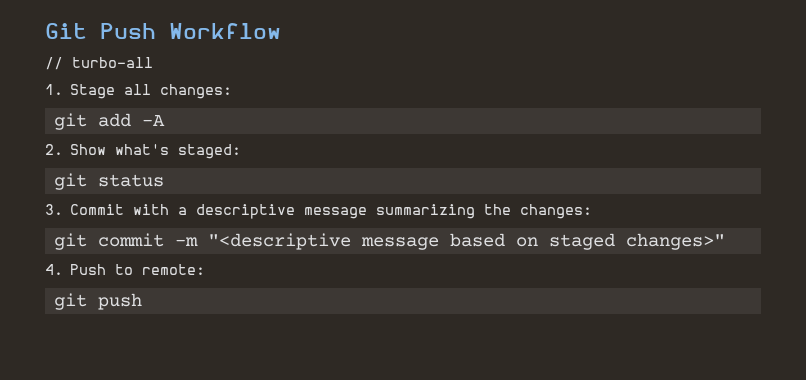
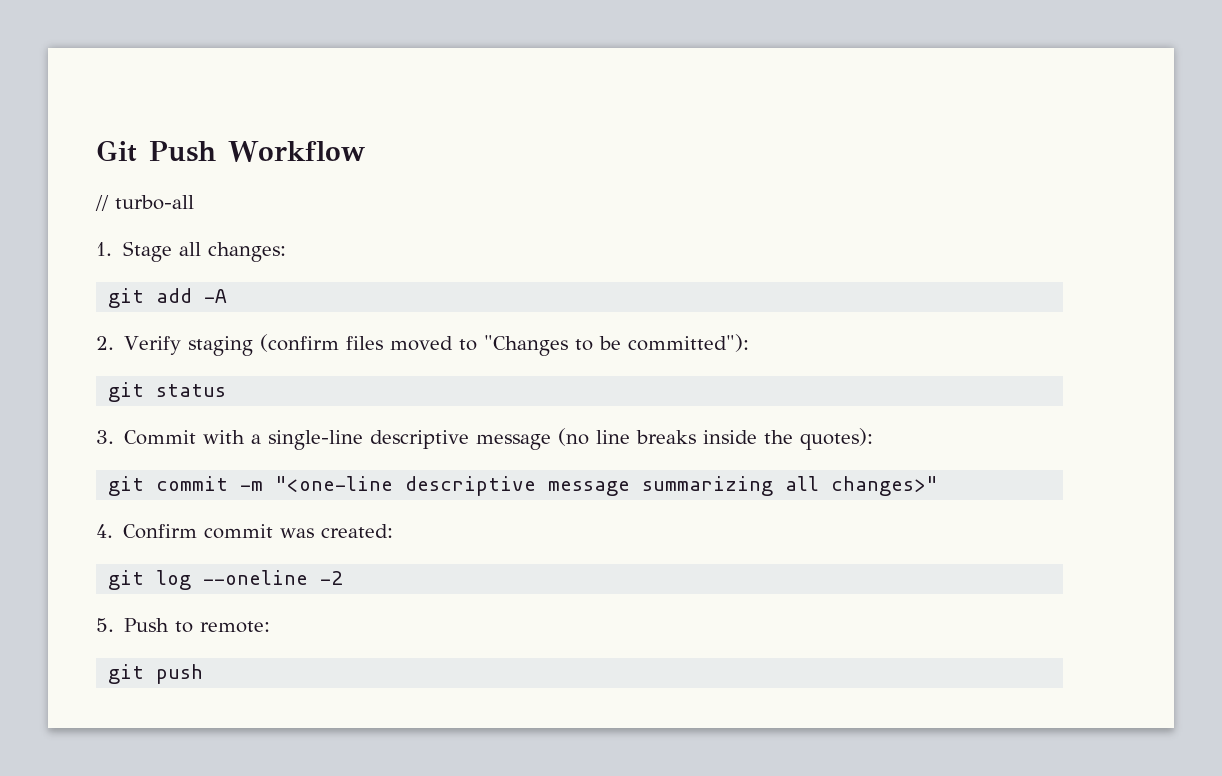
[70,144,242,159] Show what's staged: -> [124,334,750,356] Verify staging (confirm files moved to "Changes to be committed"):
[196,204,593,219] [53,233,725,250] [45,264,63,275] descriptive message summarizing the changes: // git commit -m "<descriptive message based on staged changes>" // 4. -> [268,428,874,450] [108,476,939,496] [96,524,394,539] [108,570,344,590] [96,618,114,632] single-line descriptive message (no line breaks inside the quotes): // git commit -m "<one-line descriptive message summarizing all changes>" // 4. Confirm commit was created: // git log --oneline -2 // 5.

